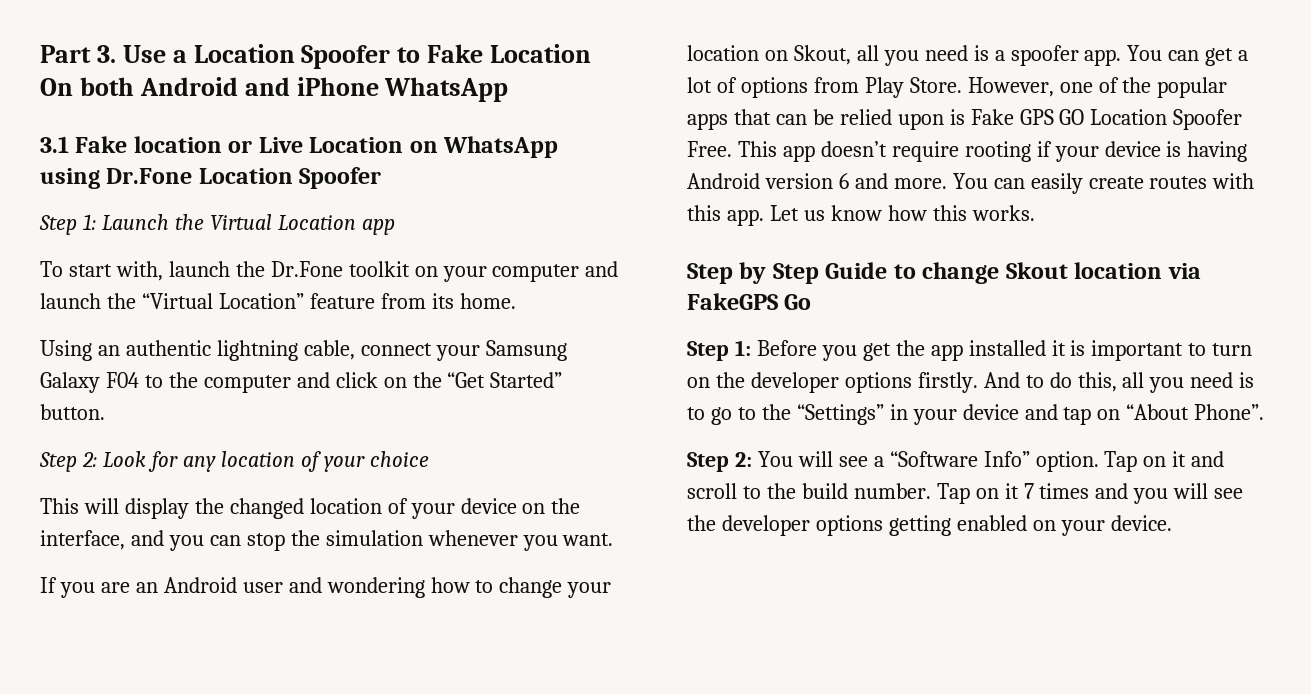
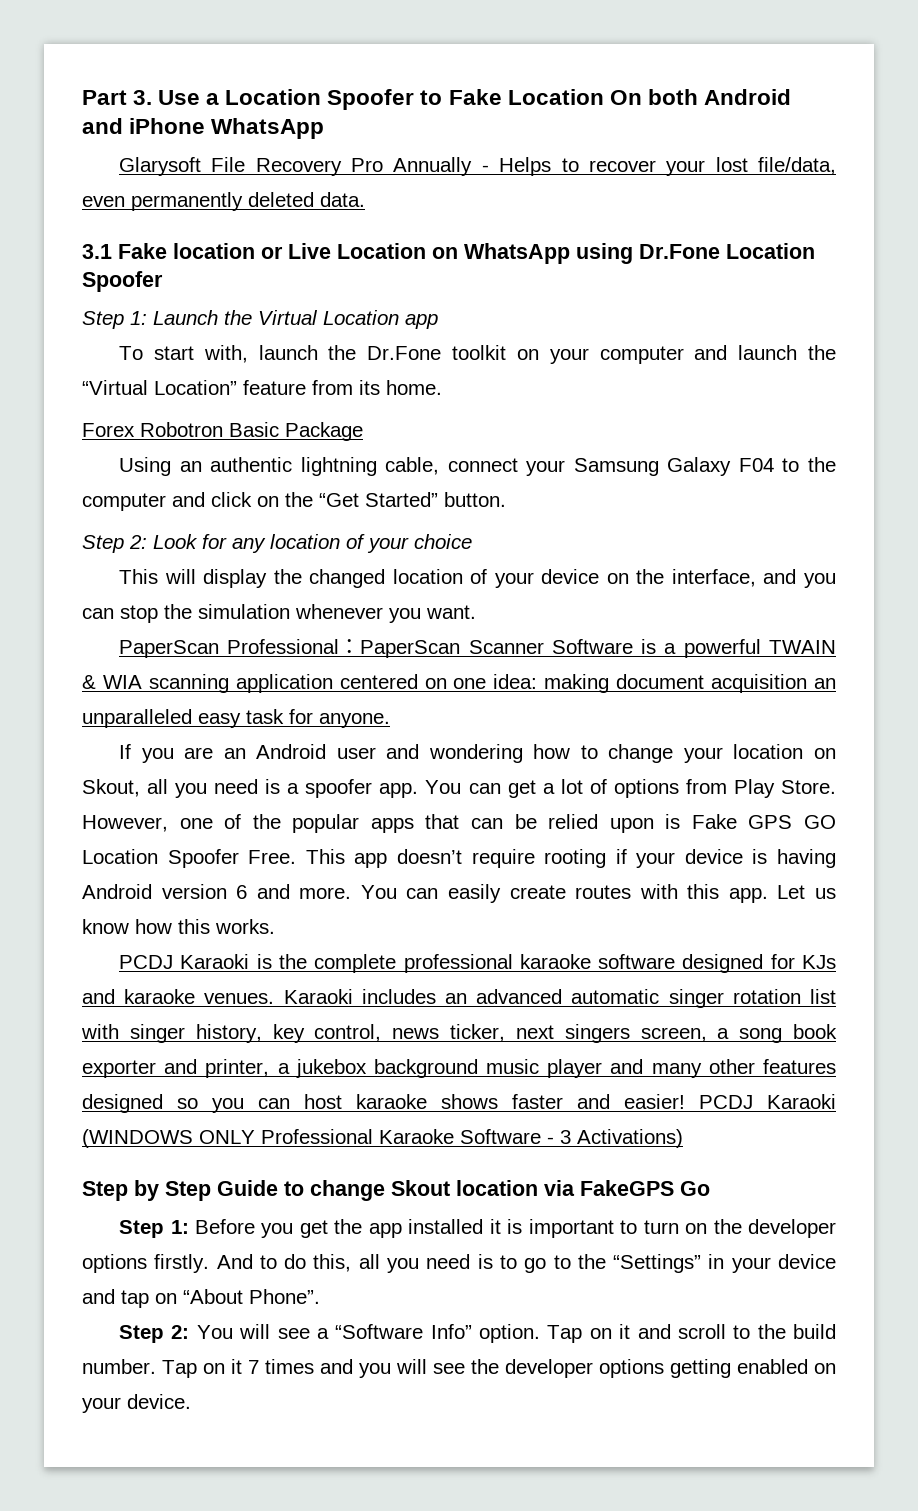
(509, 89) none -> [119,157,836,176] [82,192,365,211] // Glarysoft File Recovery Pro Annually - Helps to recover your lost file/data, even permanently deleted data.
(516, 301) none -> [82,422,363,441] // Forex Robotron Basic Package
(614, 539) none -> [119,639,836,658] [82,674,836,693] [82,709,390,728] // PaperScan Professional：PaperScan Scanner Software is a powerful TWAIN & WIA scanning application centered on one idea: making document acquisition an unparalleled easy task for anyone.
(1035, 213) none -> [119,954,836,973] [82,989,837,1008] [81,1024,838,1043] [82,1059,836,1078] [82,1094,836,1113] [82,1129,683,1148] // PCDJ Karaoki is the complete professional karaoke software designed for KJs and karaoke venues. Karaoki includes an advanced automatic singer rotation list with singer history, key control, news ticker, next singers screen, a song book exporter and printer, a jukebox background music player and many other features designed so you can host karaoke shows faster and easier! PCDJ Karaoki (WINDOWS ONLY Professional Karaoke Software - 3 Activations)

